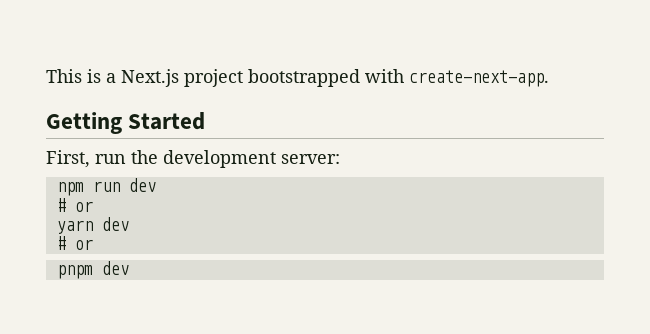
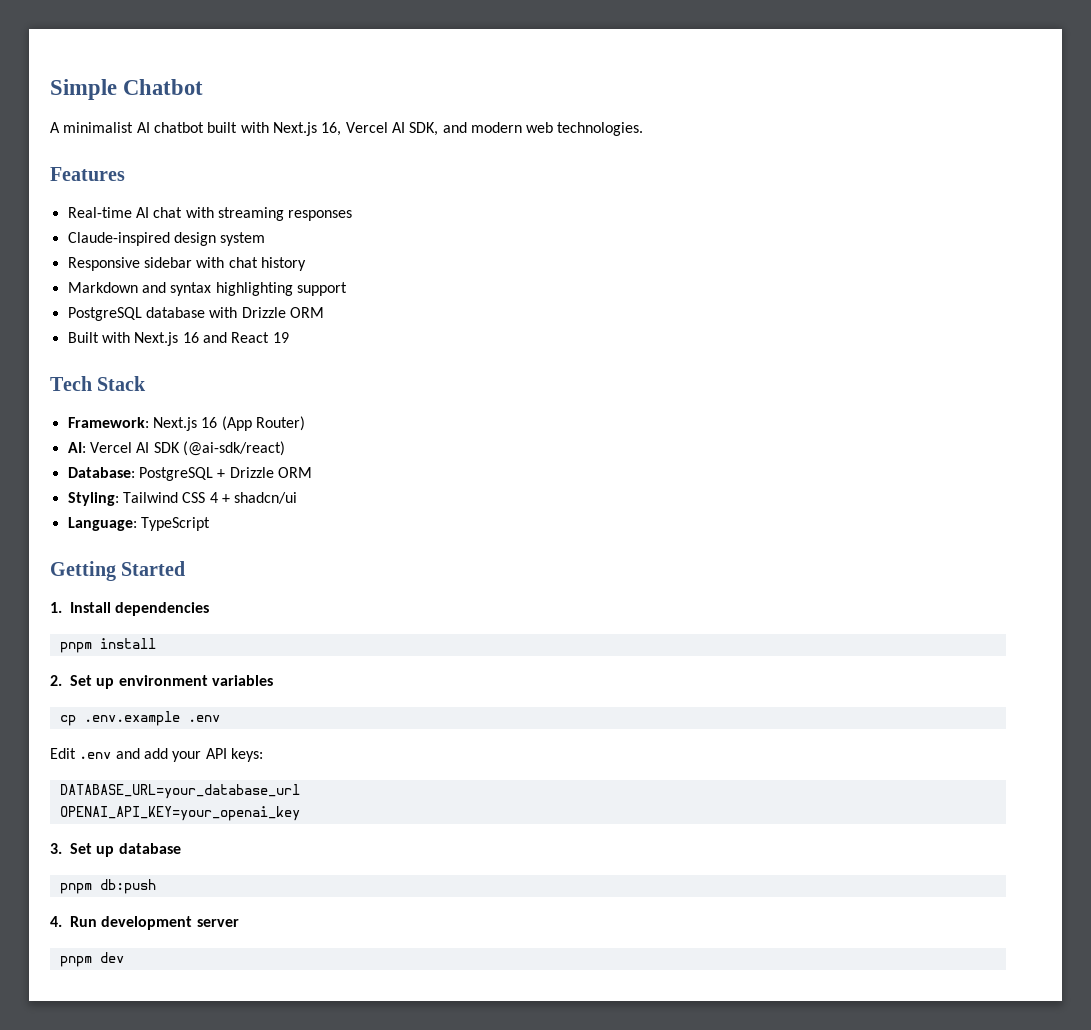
[46,69,549,87] [46,112,206,134] [46,150,340,168] [56,178,156,196] [56,198,93,212] [56,217,129,234] [56,236,93,250] This is a Next.js project bootstrapped with create-next-app. // Getting Started // First, run the development server: // npm run dev // # or // yarn dev // # or -> [50,79,204,100] [50,122,644,136] [50,167,125,181] [67,207,353,221] [67,232,266,246] [67,257,306,271] [67,282,347,296] [67,307,324,321] [67,332,289,346] [50,376,147,391] [67,416,305,431] [67,441,285,456] [67,467,312,481] [67,492,298,506] [67,517,210,531] [50,561,186,581] [50,602,210,616] [59,638,156,653] [50,675,273,689] [59,711,220,726] [50,748,263,762] [59,784,300,799] [59,806,300,821] [50,843,181,857] [59,879,156,894] [50,916,239,930] Simple Chatbot // A minimalist AI chatbot built with Next.js 16, Vercel AI SDK, and modern web technologies. // Features // Real-time AI chat with streaming responses // Claude-inspired design system // Responsive sidebar with chat history // Markdown and syntax highlighting support // PostgreSQL database with Drizzle ORM // Built with Next.js 16 and React 19 // Tech Stack // Framework: Next.js 16 (App Router) // AI: Vercel AI SDK (@ai-sdk/react) // Database: PostgreSQL + Drizzle ORM // Styling: Tailwind CSS 4 + shadcn/ui // Language: TypeScript // Getting Started // 1. Install dependencies // pnpm install // 2. Set up environment variables // cp .env.example .env // Edit .env and add your API keys: // DATABASE_URL=your_database_url // OPENAI_API_KEY=your_openai_key // 3. Set up database // pnpm db:push // 4. Run development server

